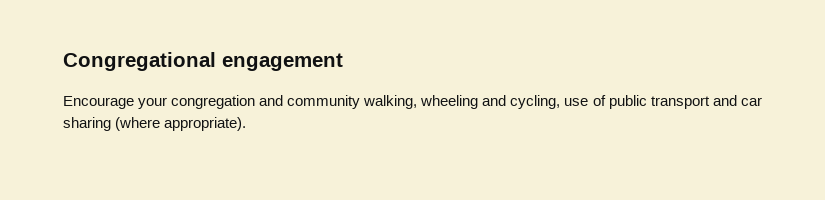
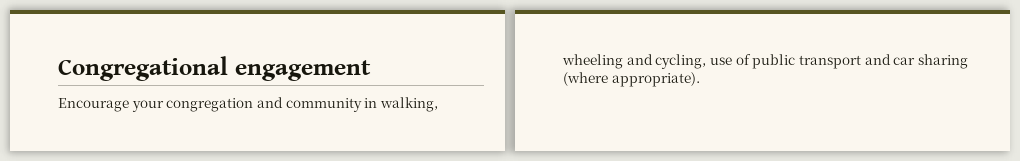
(361, 102) none -> [364,98,378,108] in

